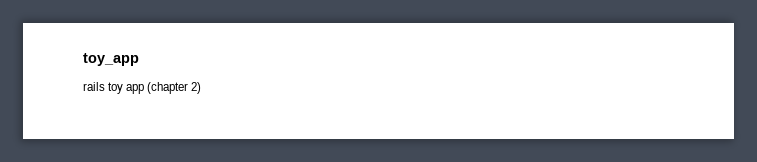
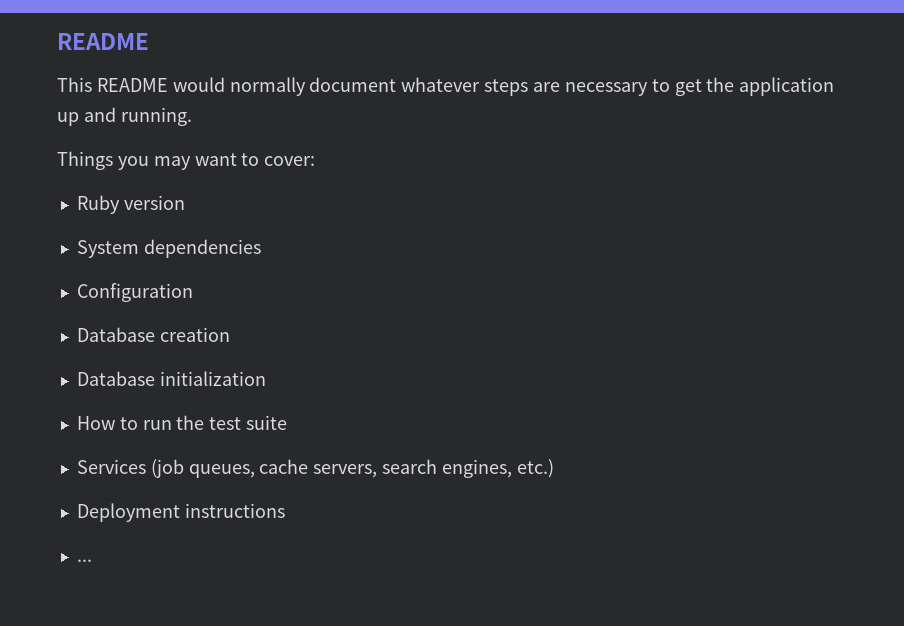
[83,53,139,66] [83,82,202,94] toy_app // rails toy app (chapter 2) -> [57,33,149,50] [57,77,835,96] [57,107,192,126] [57,151,316,170] [76,195,185,214] [76,239,261,258] [76,283,193,302] [76,327,230,342] [76,371,266,386] [76,415,288,430] [76,459,554,478] [76,503,285,522] [76,559,92,562] README // This README would normally document whatever steps are necessary to get the application up and running. // Things you may want to cover: // Ruby version // System dependencies // Configuration // Database creation // Database initialization // How to run the test suite // Services (job queues, cache servers, search engines, etc.) // Deployment instructions // ...

